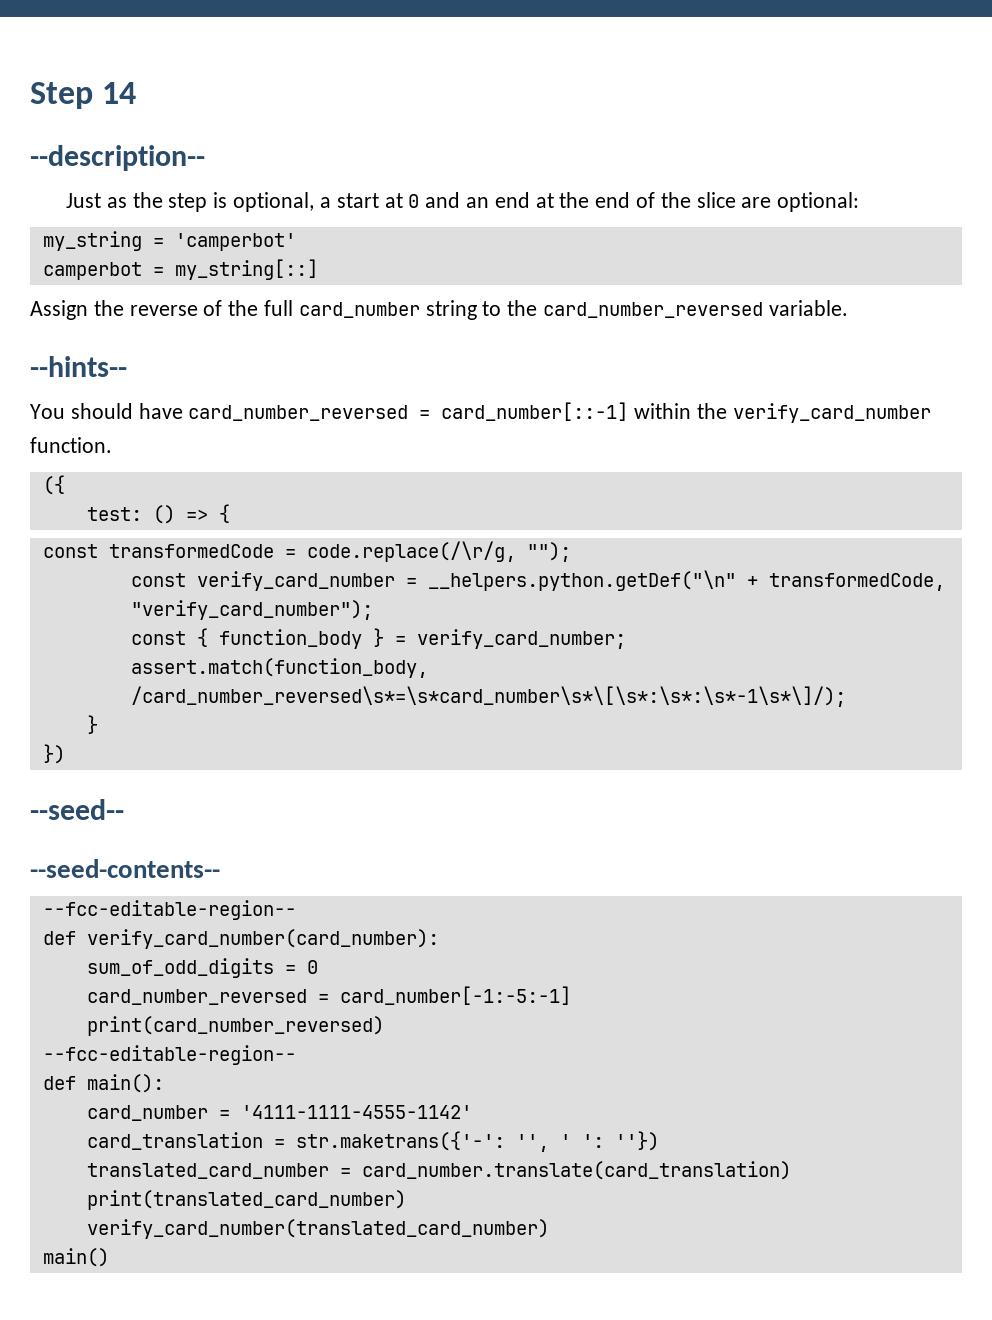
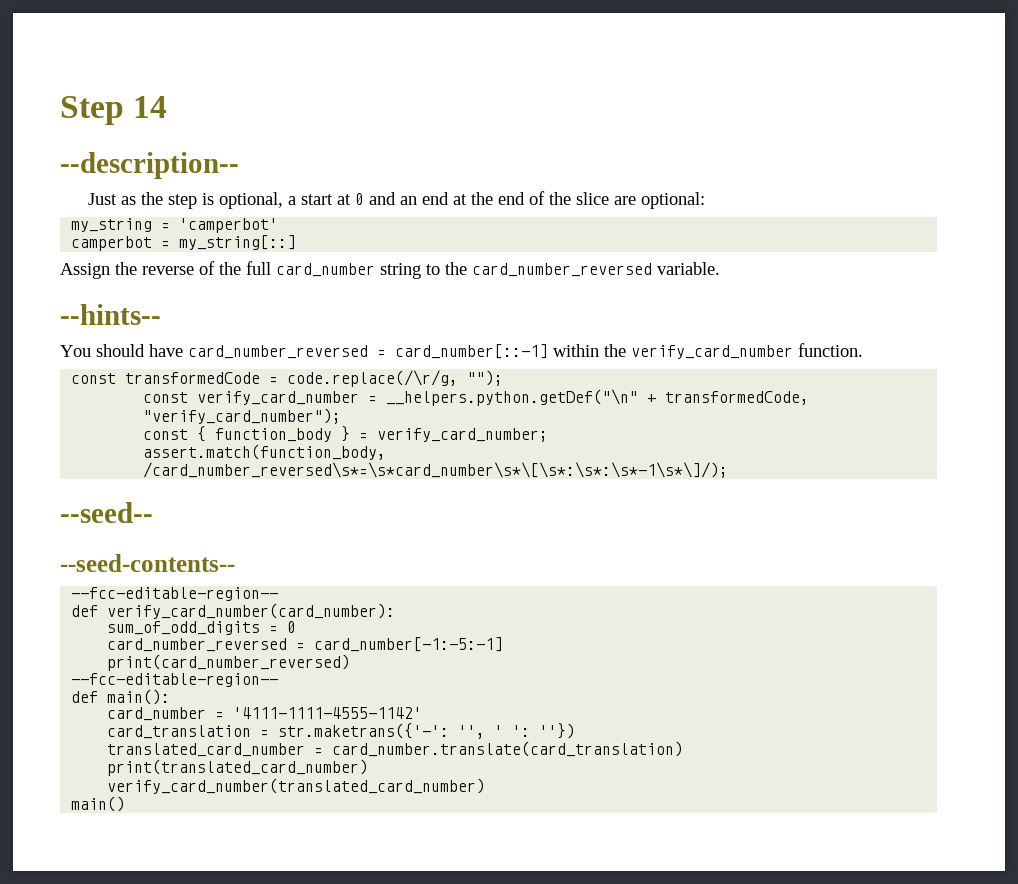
[42,475,65,495] [86,504,230,524] // ({ // test: () => { -> (863, 350) none
[86,715,98,734] [42,744,65,764] // } // }) -> (729, 470) none

